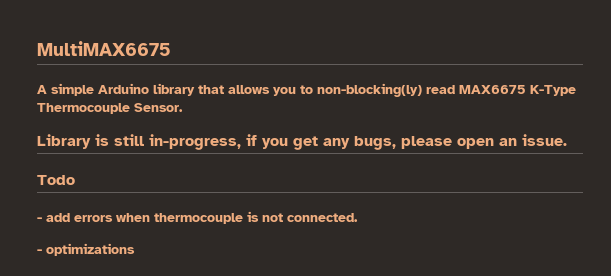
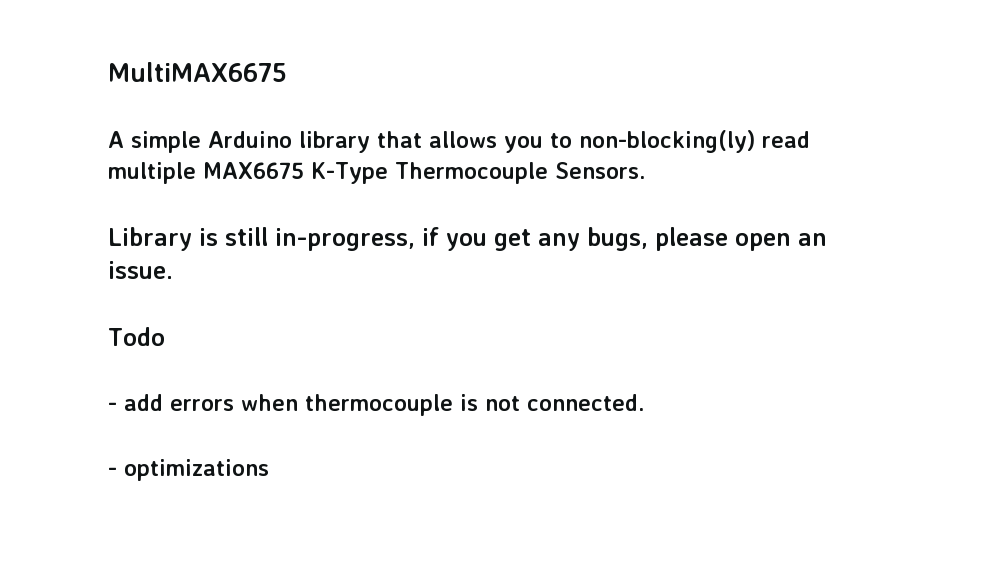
(455, 89) none -> [108,162,196,184] multiple
[134,103,183,112] Sensor. -> [554,162,645,179] Sensors.

